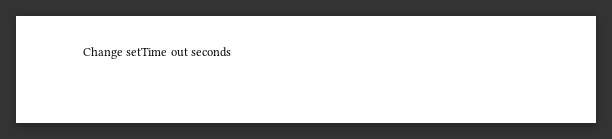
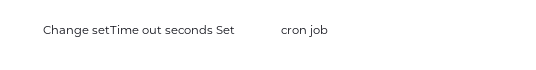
(232, 52) none -> [216,25,329,37] Set cron job

